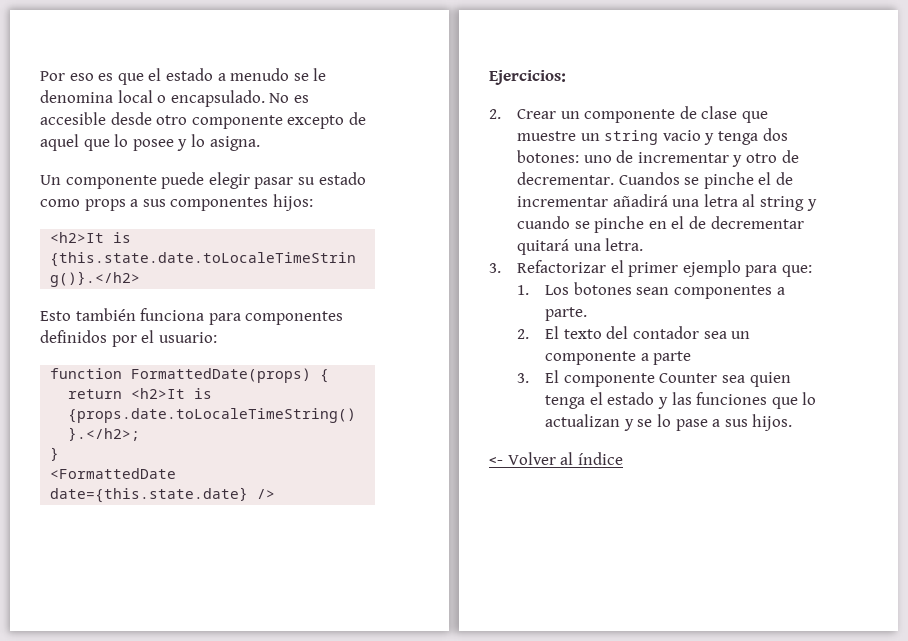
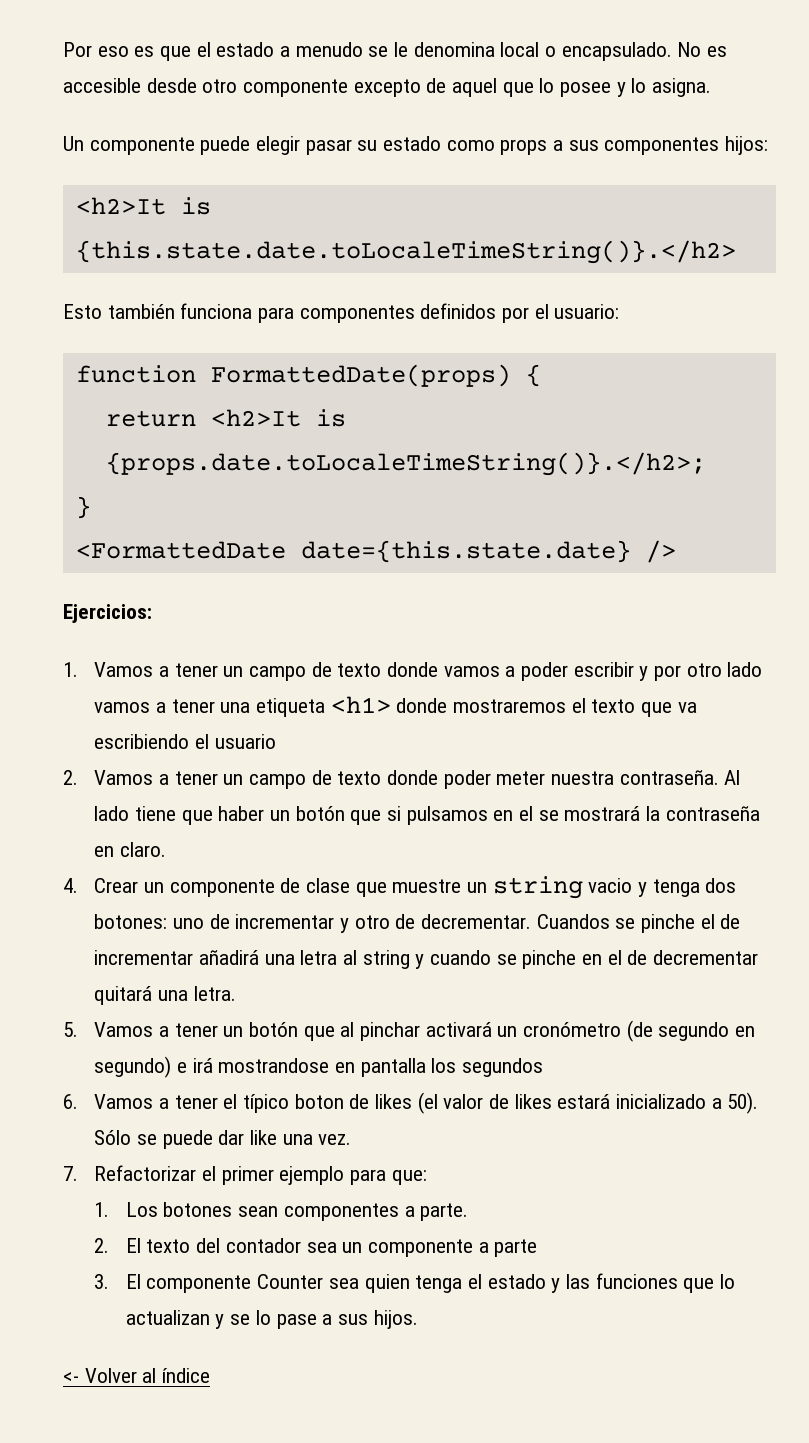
[489,109,501,119] 2. -> [63,662,763,681] [94,696,697,717] [94,734,276,749] [63,770,741,789] [94,806,760,825] [94,842,167,857] [63,878,78,893] 1. Vamos a tener un campo de texto donde vamos a poder escribir y por otro lado vamos a tener una etiqueta <h1> donde mostraremos el texto que va escribiendo el usuario // 2. Vamos a tener un campo de texto donde poder meter nuestra contraseña. Al lado tiene que haber un botón que si pulsamos en el se mostrará la contraseña en claro. // 4.
[489,263,501,273] 3. -> [63,1020,756,1042] [94,1056,544,1078] [63,1092,759,1114] [94,1130,352,1149] [63,1166,78,1181] 5. Vamos a tener un botón que al pinchar activará un cronómetro (de segundo en segundo) e irá mostrandose en pantalla los segundos // 6. Vamos a tener el típico boton de likes (el valor de likes estará inicializado a 50). Sólo se puede dar like una vez. // 7.

